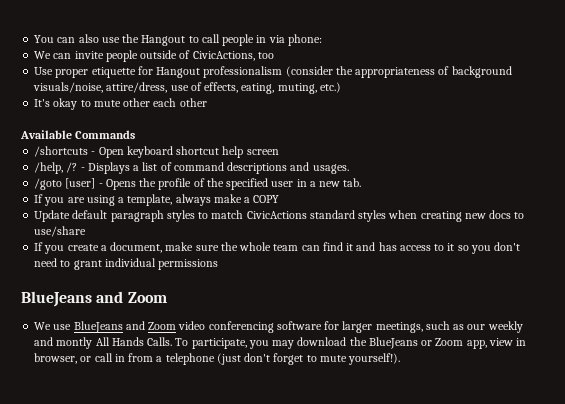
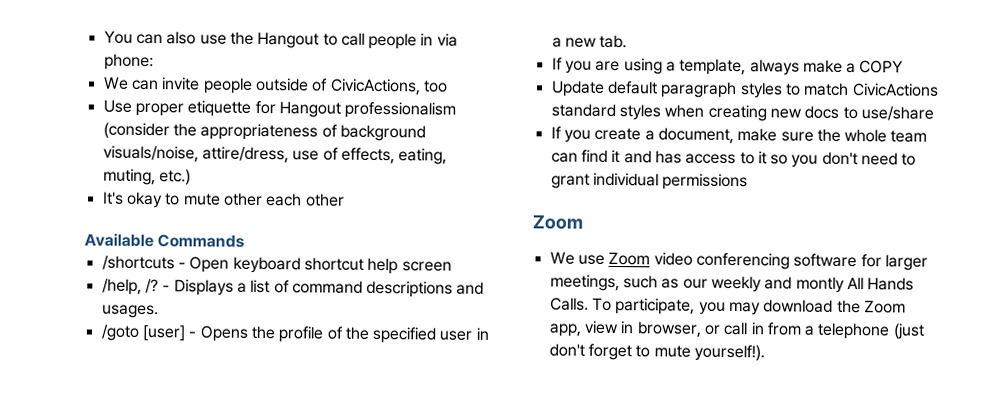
[21,291,124,307] BlueJeans and -> (749, 182) none
[73,321,145,333] BlueJeans and -> (605, 259) none
[368,337,433,349] BlueJeans or -> (861, 306) none

